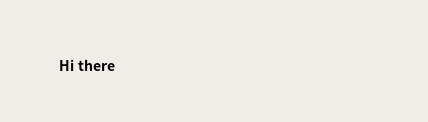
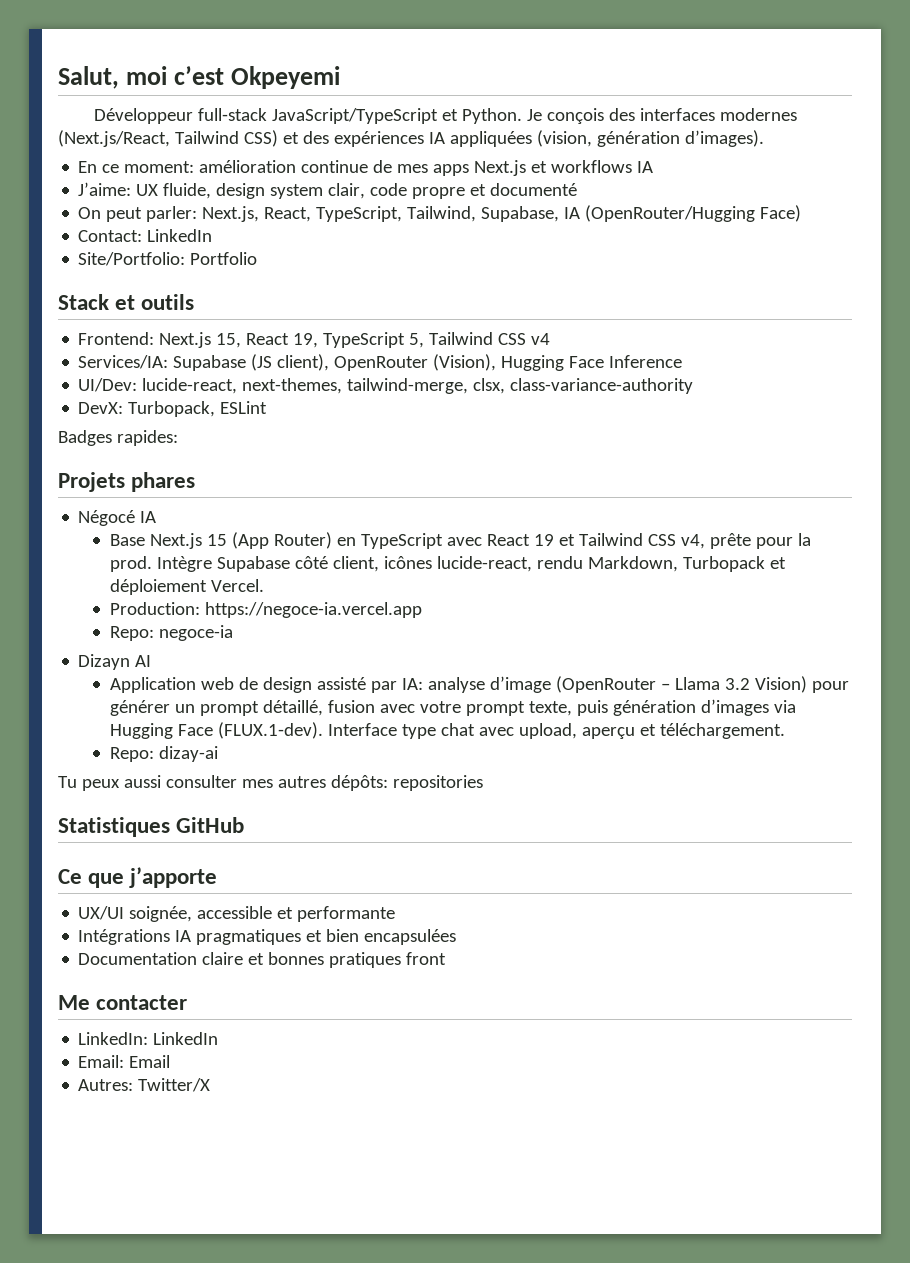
[59,59,115,71] Hi there -> [58,66,341,89] [93,108,797,124] [58,130,764,147] [78,160,654,176] [78,182,578,199] [78,205,802,222] [78,229,213,242] [78,252,258,266] [58,294,195,310] [78,332,551,348] [78,354,683,371] [78,378,694,394] [78,401,268,417] [58,430,178,446] [58,472,196,492] [78,510,157,526] [110,532,811,549] [110,556,786,572] [110,579,265,595] [110,602,423,618] [110,625,234,641] [78,654,152,670] [110,676,849,693] [110,699,796,716] [110,722,785,739] [110,746,219,762] [58,775,483,791] [58,817,245,837] [58,867,218,888] [78,906,396,922] [78,929,457,945] [78,952,447,968] [58,995,188,1010] [78,1032,219,1045] [78,1055,171,1068] [78,1078,211,1092] Salut, moi c’est Okpeyemi // Développeur full‑stack JavaScript/TypeScript et Python. Je conçois des interfaces modernes (Next.js/React, Tailwind CSS) et des expériences IA appliquées (vision, génération d’images). // En ce moment: amélioration continue de mes apps Next.js et workflows IA // J’aime: UX fluide, design system clair, code propre et documenté // On peut parler: Next.js, React, TypeScript, Tailwind, Supabase, IA (OpenRouter/Hugging Face) // Contact: LinkedIn // Site/Portfolio: Portfolio // Stack et outils // Frontend: Next.js 15, React 19, TypeScript 5, Tailwind CSS v4 // Services/IA: Supabase (JS client), OpenRouter (Vision), Hugging Face Inference // UI/Dev: lucide-react, next-themes, tailwind-merge, clsx, class-variance-authority // DevX: Turbopack, ESLint // Badges rapides: // Projets phares // Négocé IA // Base Next.js 15 (App Router) en TypeScript avec React 19 et Tailwind CSS v4, prête pour la prod. Intègre Supabase côté client, icônes lucide-react, rendu Markdown, Turbopack et déploiement Vercel. // Production: https://negoce-ia.vercel.app // Repo: negoce-ia // Dizayn AI // Application web de design assisté par IA: analyse d’image (OpenRouter – Llama 3.2 Vision) pour générer un prompt détaillé, fusion avec votre prompt texte, puis génération d’images via Hugging Face (FLUX.1‑dev). Interface type chat avec upload, aperçu et téléchargement. // Repo: dizay-ai // Tu peux aussi consulter mes autres dépôts: repositories // Statistiques GitHub // Ce que j’apporte // UX/UI soignée, accessible et performante // Intégrations IA pragmatiques et bien encapsulées // Documentation claire et bonnes pratiques front // Me contacter // LinkedIn: LinkedIn // Email: Email // Autres: Twitter/X

